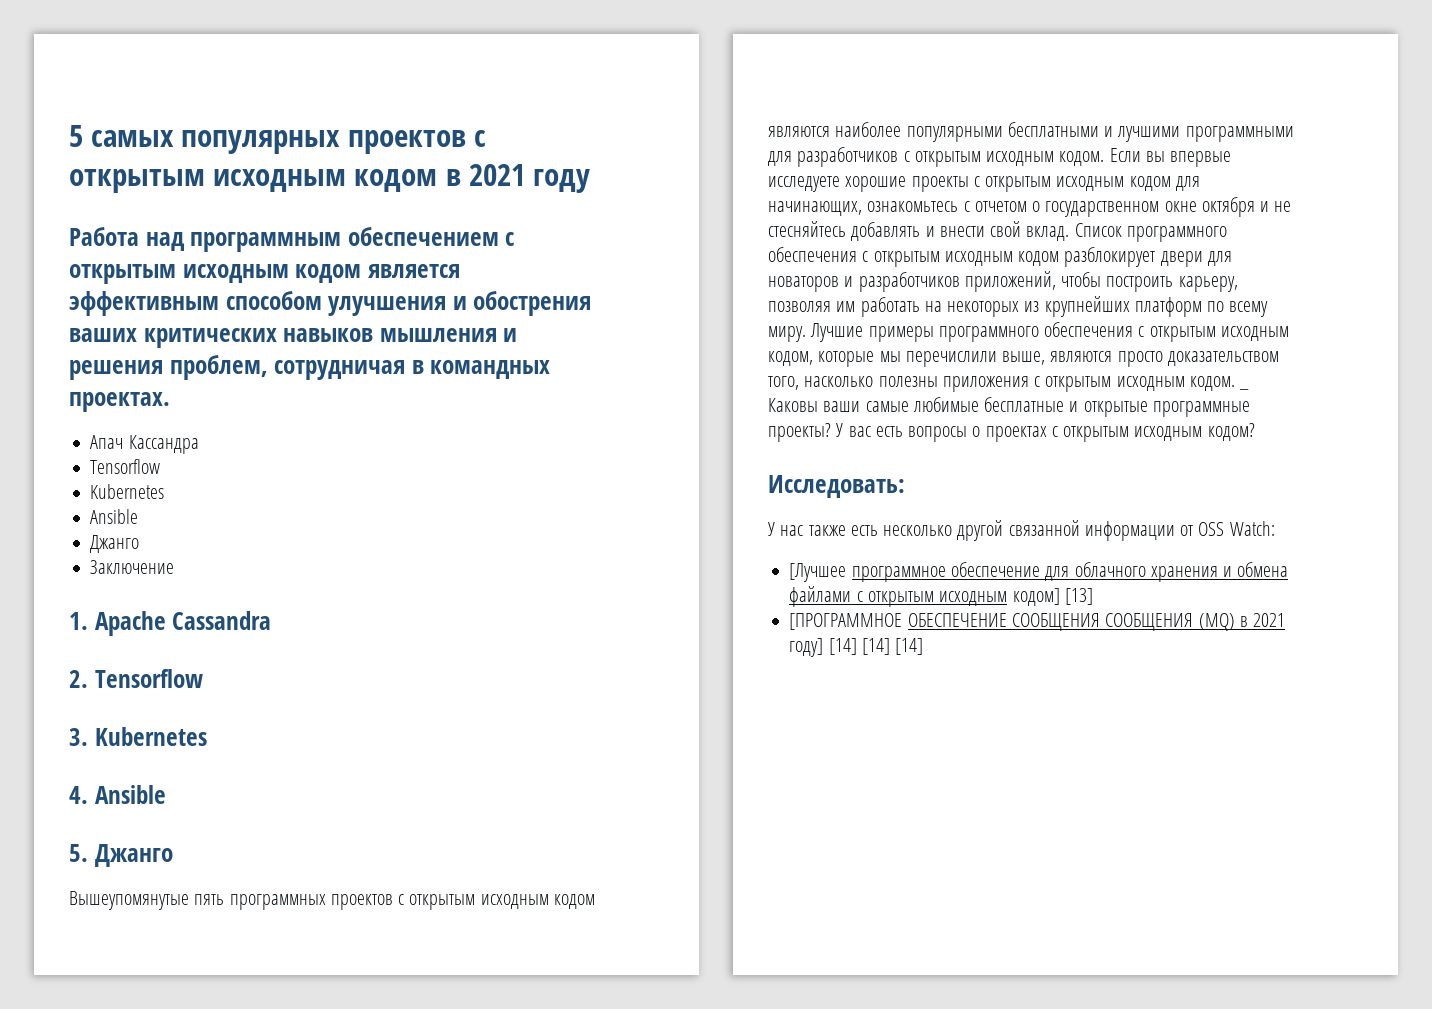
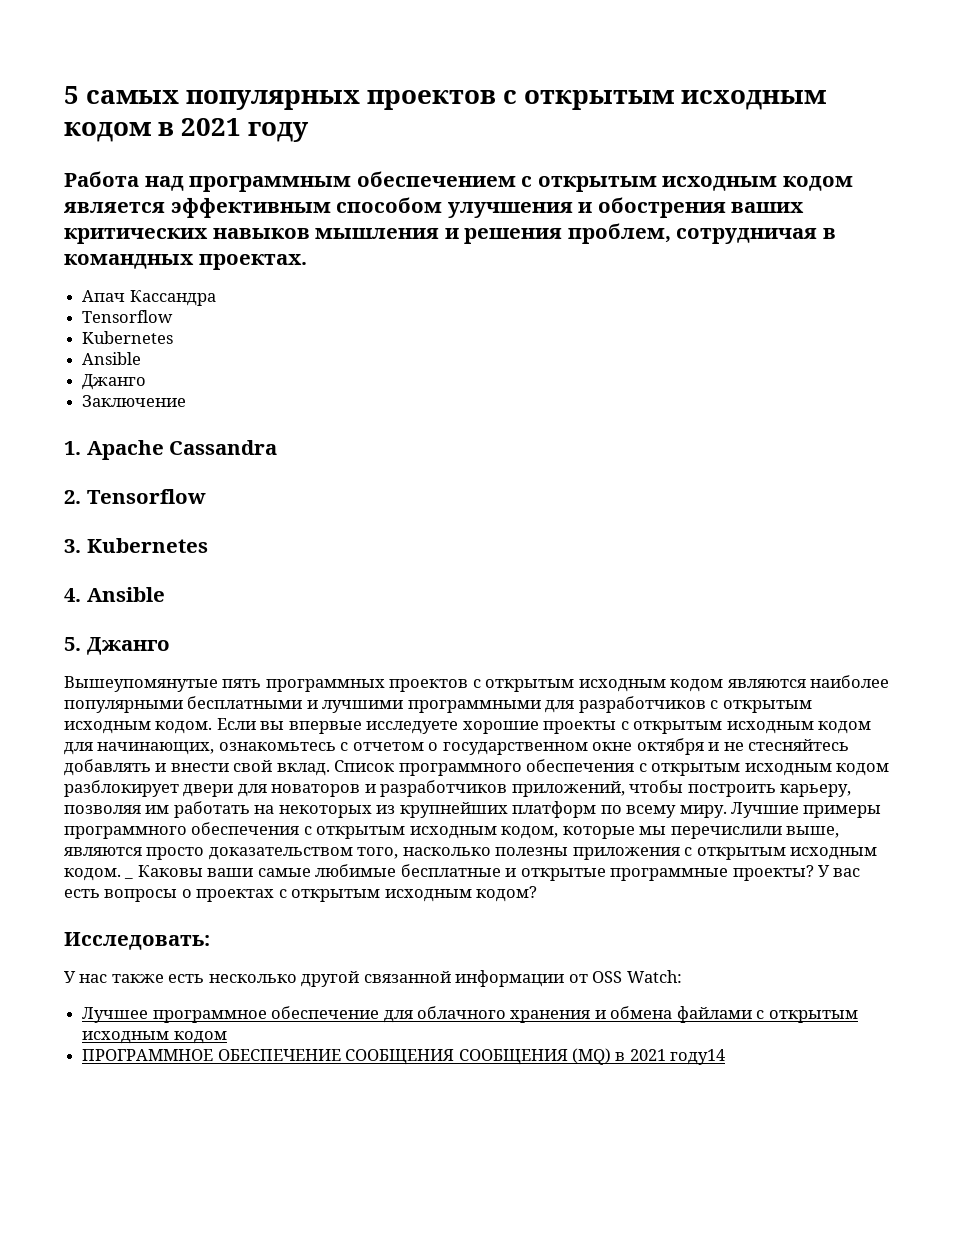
[789,563,847,582] [Лучшее -> [82,1007,149,1023] Лучшее
[1012,588,1093,606] [789,613,903,630] кодом] [13] // [ПРОГРАММНОЕ -> [173,1031,227,1044] [82,1049,214,1061] кодом // ПРОГРАММНОЕ
[789,638,924,657] году] [14] [14] [14] -> [670,1049,726,1065] году14

